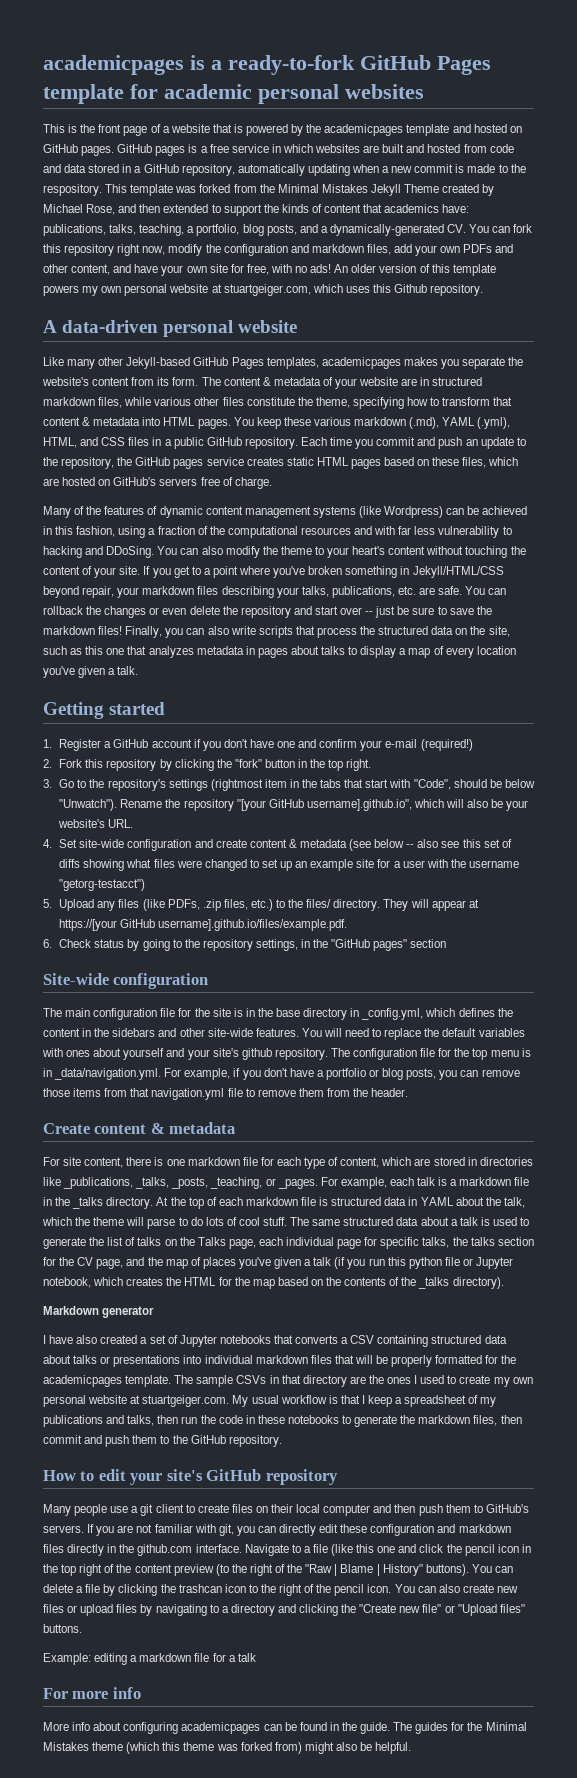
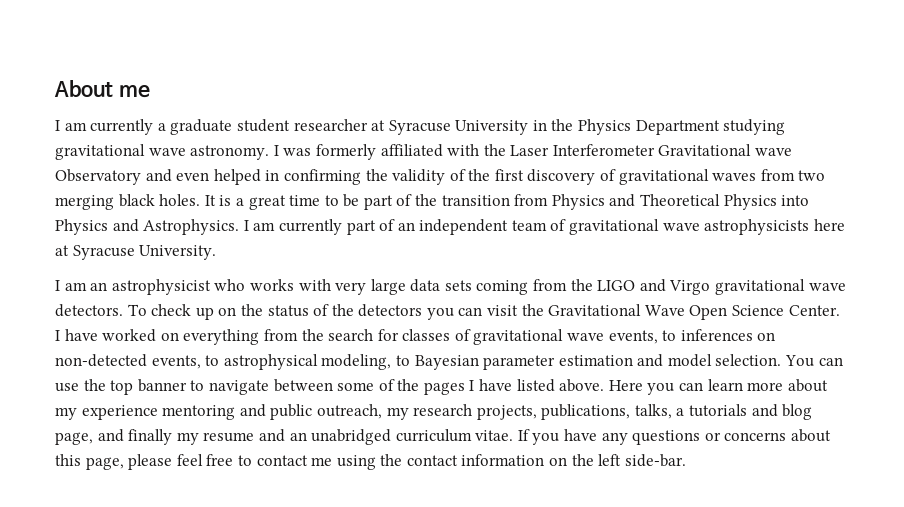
[43,55,491,75] [43,84,424,104] [43,124,522,136] [43,144,514,156] [43,164,526,176] [43,184,495,196] [43,204,470,216] [43,224,533,236] [43,244,514,256] [43,264,496,276] [43,284,484,296] [43,320,298,337] [43,357,524,369] [42,377,483,389] [43,397,513,409] [43,417,511,429] [43,437,526,449] [43,457,519,469] [43,477,272,489] [43,506,528,518] [43,526,512,538] [43,546,526,558] [43,566,504,578] [43,586,507,598] [43,606,492,618] [43,626,510,638] [43,646,516,658] [43,666,139,678] [43,702,166,719] [43,739,473,751] [43,759,372,771] [43,779,535,791] [59,799,529,811] [58,819,134,828] [43,839,512,851] [59,859,520,871] [59,879,146,891] [43,899,479,911] [59,919,348,931] [43,939,447,951] [43,973,209,989] [43,1008,513,1020] [43,1028,525,1040] [42,1048,531,1060] [43,1068,520,1080] [43,1088,409,1100] [43,1122,236,1134] [43,1157,533,1169] [43,1177,530,1189] [43,1197,525,1209] [42,1217,530,1229] [43,1237,534,1249] [43,1257,514,1269] [43,1277,504,1289] [43,1306,155,1318] [43,1335,507,1347] [43,1355,517,1367] [43,1375,533,1387] [43,1395,497,1407] [43,1415,522,1427] [43,1435,282,1447] [43,1469,338,1485] [43,1504,529,1516] [43,1524,511,1536] [43,1544,531,1556] [43,1564,513,1576] [43,1584,518,1596] [43,1604,525,1616] [43,1624,82,1633] [43,1653,256,1665] [43,1687,141,1699] [43,1722,527,1734] [43,1742,412,1754] academicpages is a ready-to-fork GitHub Pages template for academic personal websites // This is the front page of a website that is powered by the academicpages template and hosted on GitHub pages. GitHub pages is a free service in which websites are built and hosted from code and data stored in a GitHub repository, automatically updating when a new commit is made to the respository. This template was forked from the Minimal Mistakes Jekyll Theme created by Michael Rose, and then extended to support the kinds of content that academics have: publications, talks, teaching, a portfolio, blog posts, and a dynamically-generated CV. You can fork this repository right now, modify the configuration and markdown files, add your own PDFs and other content, and have your own site for free, with no ads! An older version of this template powers my own personal website at stuartgeiger.com, which uses this Github repository. // A data-driven personal website // Like many other Jekyll-based GitHub Pages templates, academicpages makes you separate the website's content from its form. The content & metadata of your website are in structured markdown files, while various other files constitute the theme, specifying how to transform that content & metadata into HTML pages. You keep these various markdown (.md), YAML (.yml), HTML, and CSS files in a public GitHub repository. Each time you commit and push an update to the repository, the GitHub pages service creates static HTML pages based on these files, which are hosted on GitHub's servers free of charge. // Many of the features of dynamic content management systems (like Wordpress) can be achieved in this fashion, using a fraction of the computational resources and with far less vulnerability to hacking and DDoSing. You can also modify the theme to your heart's content without touching the content of your site. If you get to a point where you've broken something in Jekyll/HTML/CSS beyond repair, your markdown files describing your talks, publications, etc. are safe. You can rollback the changes or even delete the repository and start over -- just be sure to save the markdown files! Finally, you can also write scripts that process the structured data on the site, such as this one that analyzes metadata in pages about talks to display a map of every location you've given a talk. // Getting started // 1. Register a GitHub account if you don't have one and confirm your e-mail (required!) // 2. Fork this repository by clicking the "fork" button in the top right. // 3. Go to the repository's settings (rightmost item in the tabs that start with "Code", should be below "Unwatch"). Rename the repository "[your GitHub username].github.io", which will also be your website's URL. // 4. Set site-wide configuration and create content & metadata (see below -- also see this set of diffs showing what files were changed to set up an example site for a user with the username "getorg-testacct") // 5. Upload any files (like PDFs, .zip files, etc.) to the files/ directory. They will appear at https://[your GitHub username].github.io/files/example.pdf. // 6. Check status by going to the repository settings, in the "GitHub pages" section // Site-wide configuration // The main configuration file for the site is in the base directory in _config.yml, which defines the content in the sidebars and other site-wide features. You will need to replace the default variables with ones about yourself and your site's github repository. The configuration file for the top menu is in _data/navigation.yml. For example, if you don't have a portfolio or blog posts, you can remove those items from that navigation.yml file to remove them from the header. // Create content & metadata // For site content, there is one markdown file for each type of content, which are stored in directories like _publications, _talks, _posts, _teaching, or _pages. For example, each talk is a markdown file in the _talks directory. At the top of each markdown file is structured data in YAML about the talk, which the theme will parse to do lots of cool stuff. The same structured data about a talk is used to generate the list of talks on the Talks page, each individual page for specific talks, the talks section for the CV page, and the map of places you've given a talk (if you run this python file or Jupyter notebook, which creates the HTML for the map based on the contents of the _talks directory). // Markdown generator // I have also created a set of Jupyter notebooks that converts a CSV containing structured data about talks or presentations into individual markdown files that will be properly formatted for the academicpages template. The sample CSVs in that directory are the ones I used to create my own personal website at stuartgeiger.com. My usual workflow is that I keep a spreadsheet of my publications and talks, then run the code in these notebooks to generate the markdown files, then commit and push them to the GitHub repository. // How to edit your site's GitHub repository // Many people use a git client to create files on their local computer and then push them to GitHub's servers. If you are not familiar with git, you can directly edit these configuration and markdown files directly in the github.com interface. Navigate to a file (like this one and click the pencil icon in the top right of the content preview (to the right of the "Raw | Blame | History" buttons). You can delete a file by clicking the trashcan icon to the right of the pencil icon. You can also create new files or upload files by navigating to a directory and clicking the "Create new file" or "Upload files" buttons. // Example: editing a markdown file for a talk // For more info // More info about configuring academicpages can be found in the guide. The guides for the Minimal Mistakes theme (which this theme was forked from) might also be helpful. -> [54,80,150,98] [55,119,786,135] [55,144,793,160] [55,169,826,185] [55,194,810,210] [55,219,845,235] [55,245,217,260] [55,279,846,295] [55,304,840,320] [55,329,776,345] [55,354,843,370] [55,379,828,395] [55,404,813,420] [55,429,832,445] [55,454,686,470] About me // I am currently a graduate student researcher at Syracuse University in the Physics Department studying gravitational wave astronomy. I was formerly affiliated with the Laser Interferometer Gravitational wave Observatory and even helped in confirming the validity of the first discovery of gravitational waves from two merging black holes. It is a great time to be part of the transition from Physics and Theoretical Physics into Physics and Astrophysics. I am currently part of an independent team of gravitational wave astrophysicists here at Syracuse University. // I am an astrophysicist who works with very large data sets coming from the LIGO and Virgo gravitational wave detectors. To check up on the status of the detectors you can visit the Gravitational Wave Open Science Center. I have worked on everything from the search for classes of gravitational wave events, to inferences on non-detected events, to astrophysical modeling, to Bayesian parameter estimation and model selection. You can use the top banner to navigate between some of the pages I have listed above. Here you can learn more about my experience mentoring and public outreach, my research projects, publications, talks, a tutorials and blog page, and finally my resume and an unabridged curriculum vitae. If you have any questions or concerns about this page, please feel free to contact me using the contact information on the left side-bar.

